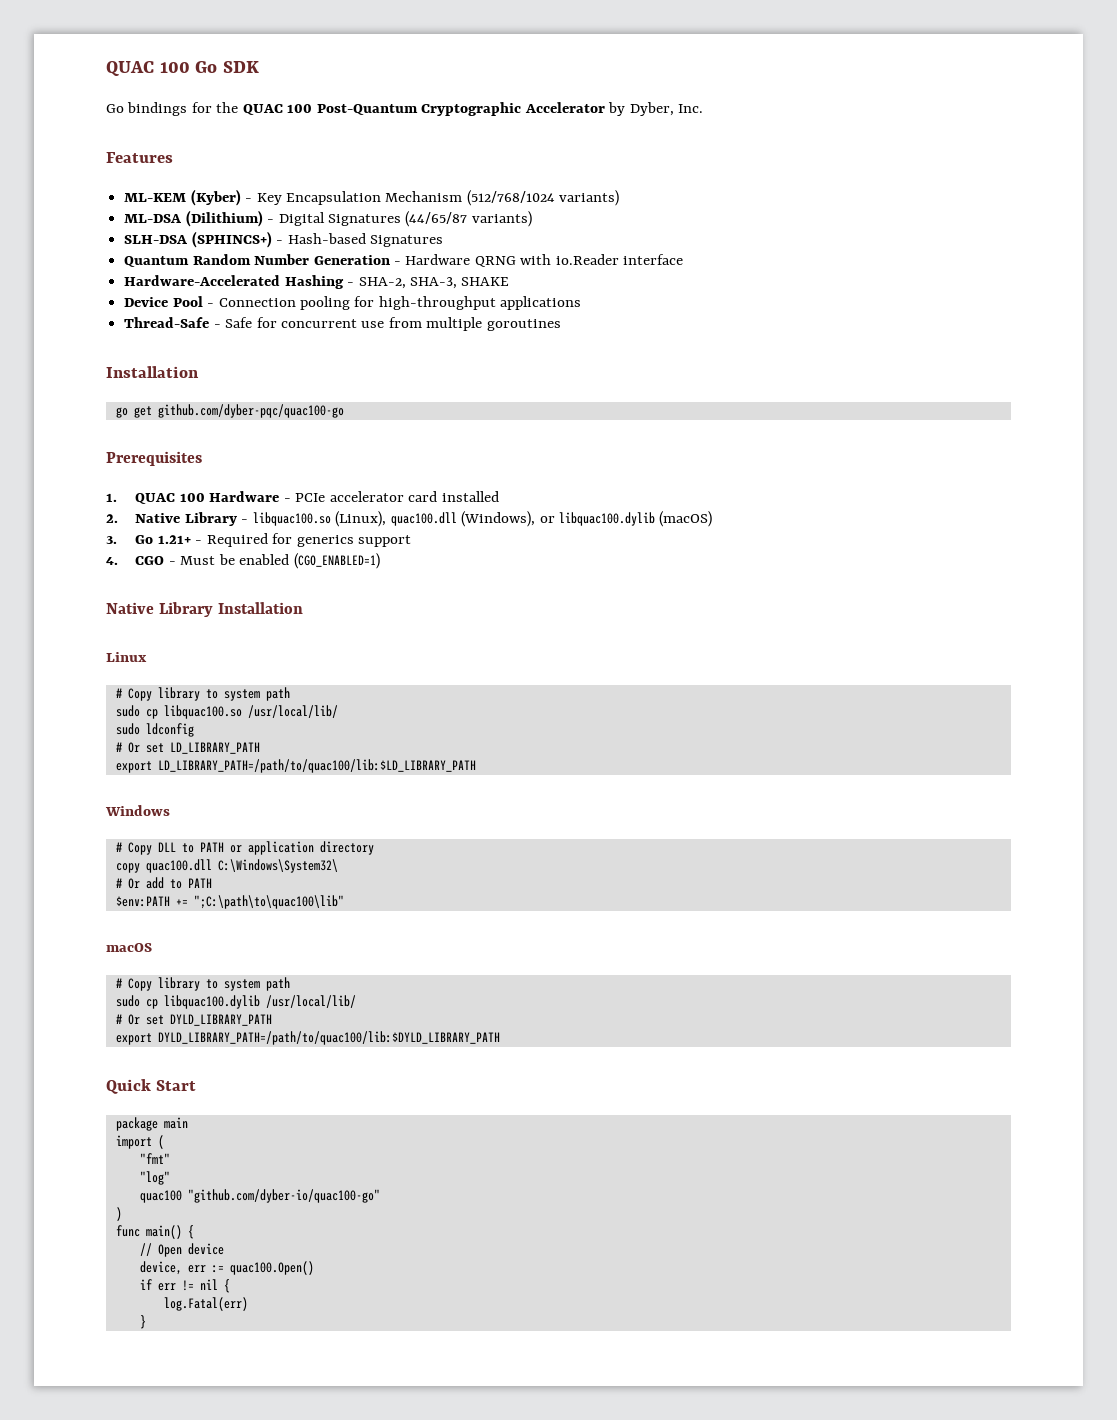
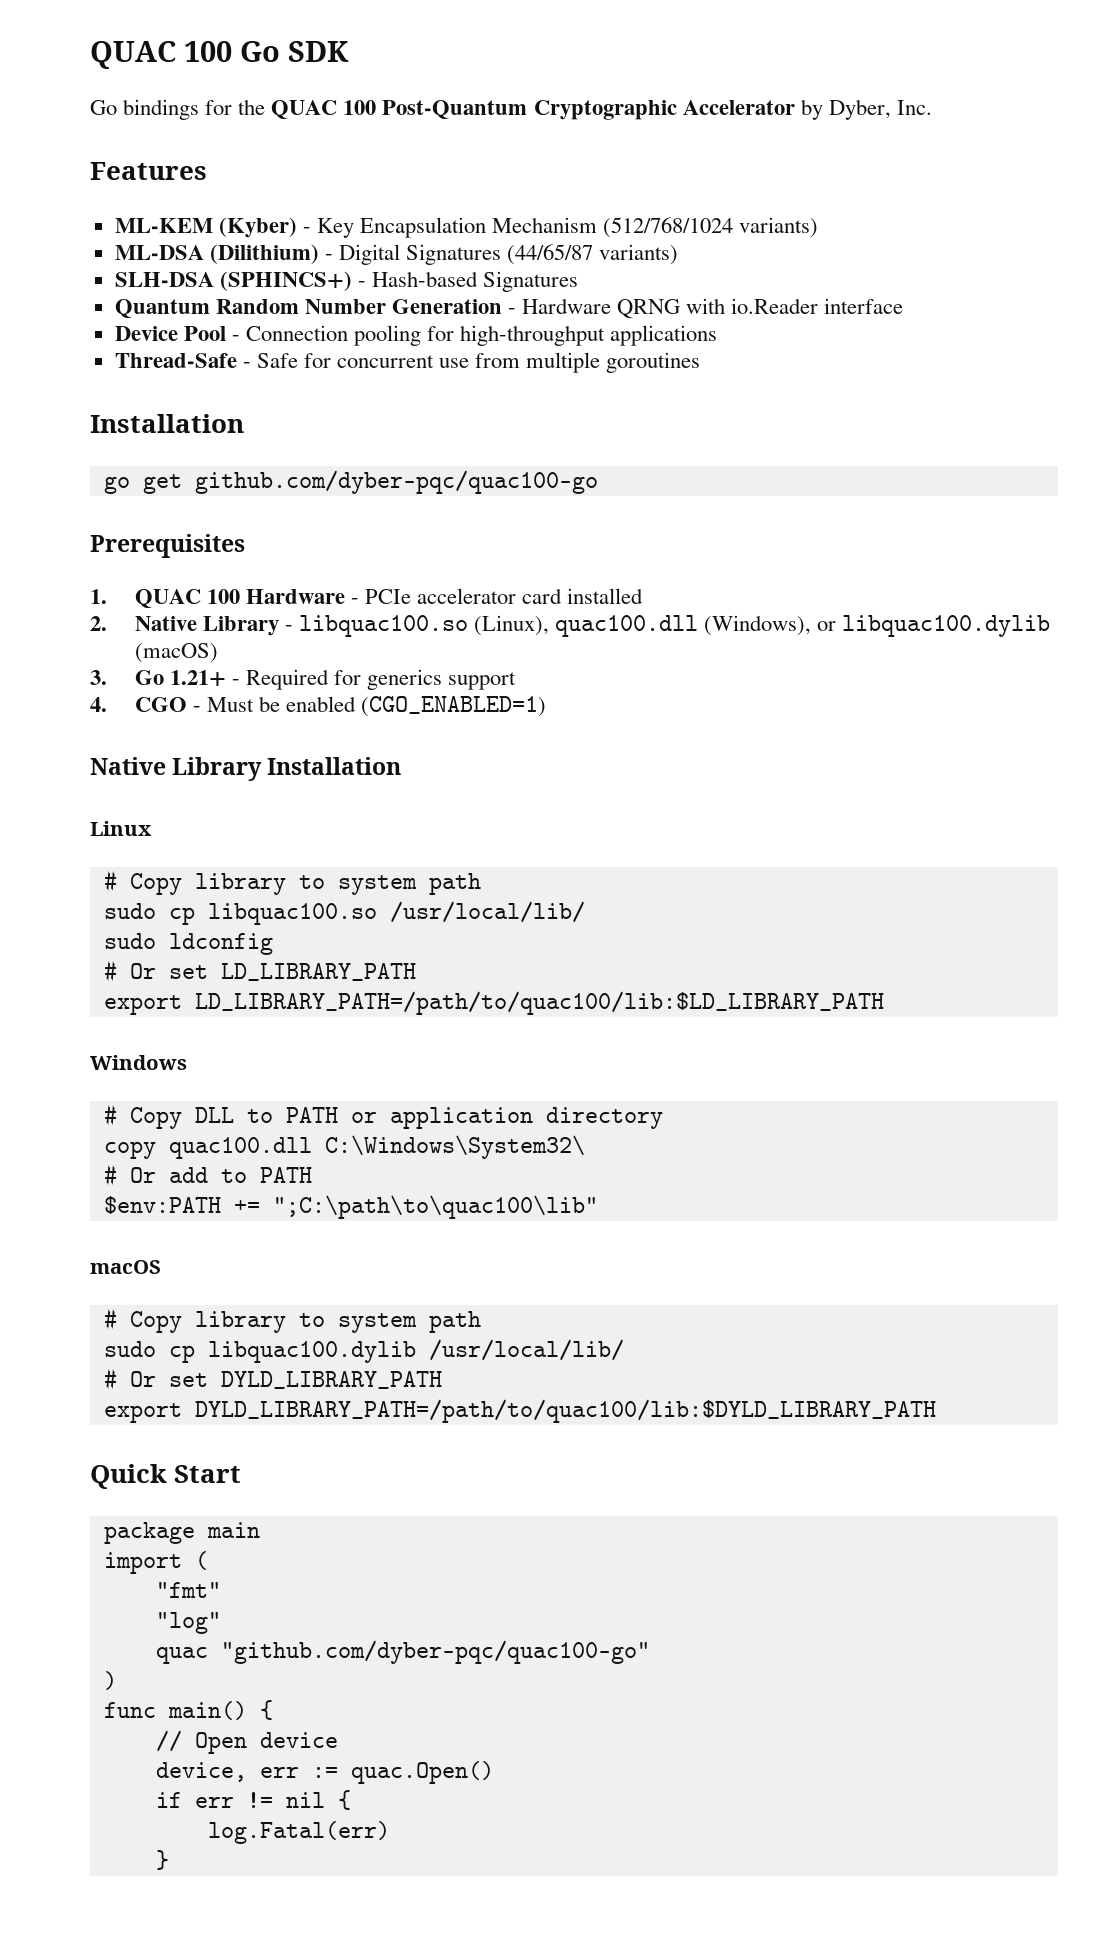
[124,275,510,289] // Hardware-Accelerated Hashing - SHA-2, SHA-3, SHAKE -> (904, 306) none
[139,1189,380,1203] quac100 "github.com/dyber-io/quac100-go" -> [155,1640,650,1664] quac "github.com/dyber-pqc/quac100-go"
[229,1261,314,1275] quac100.Open() -> [350,1761,494,1784] quac.Open()

